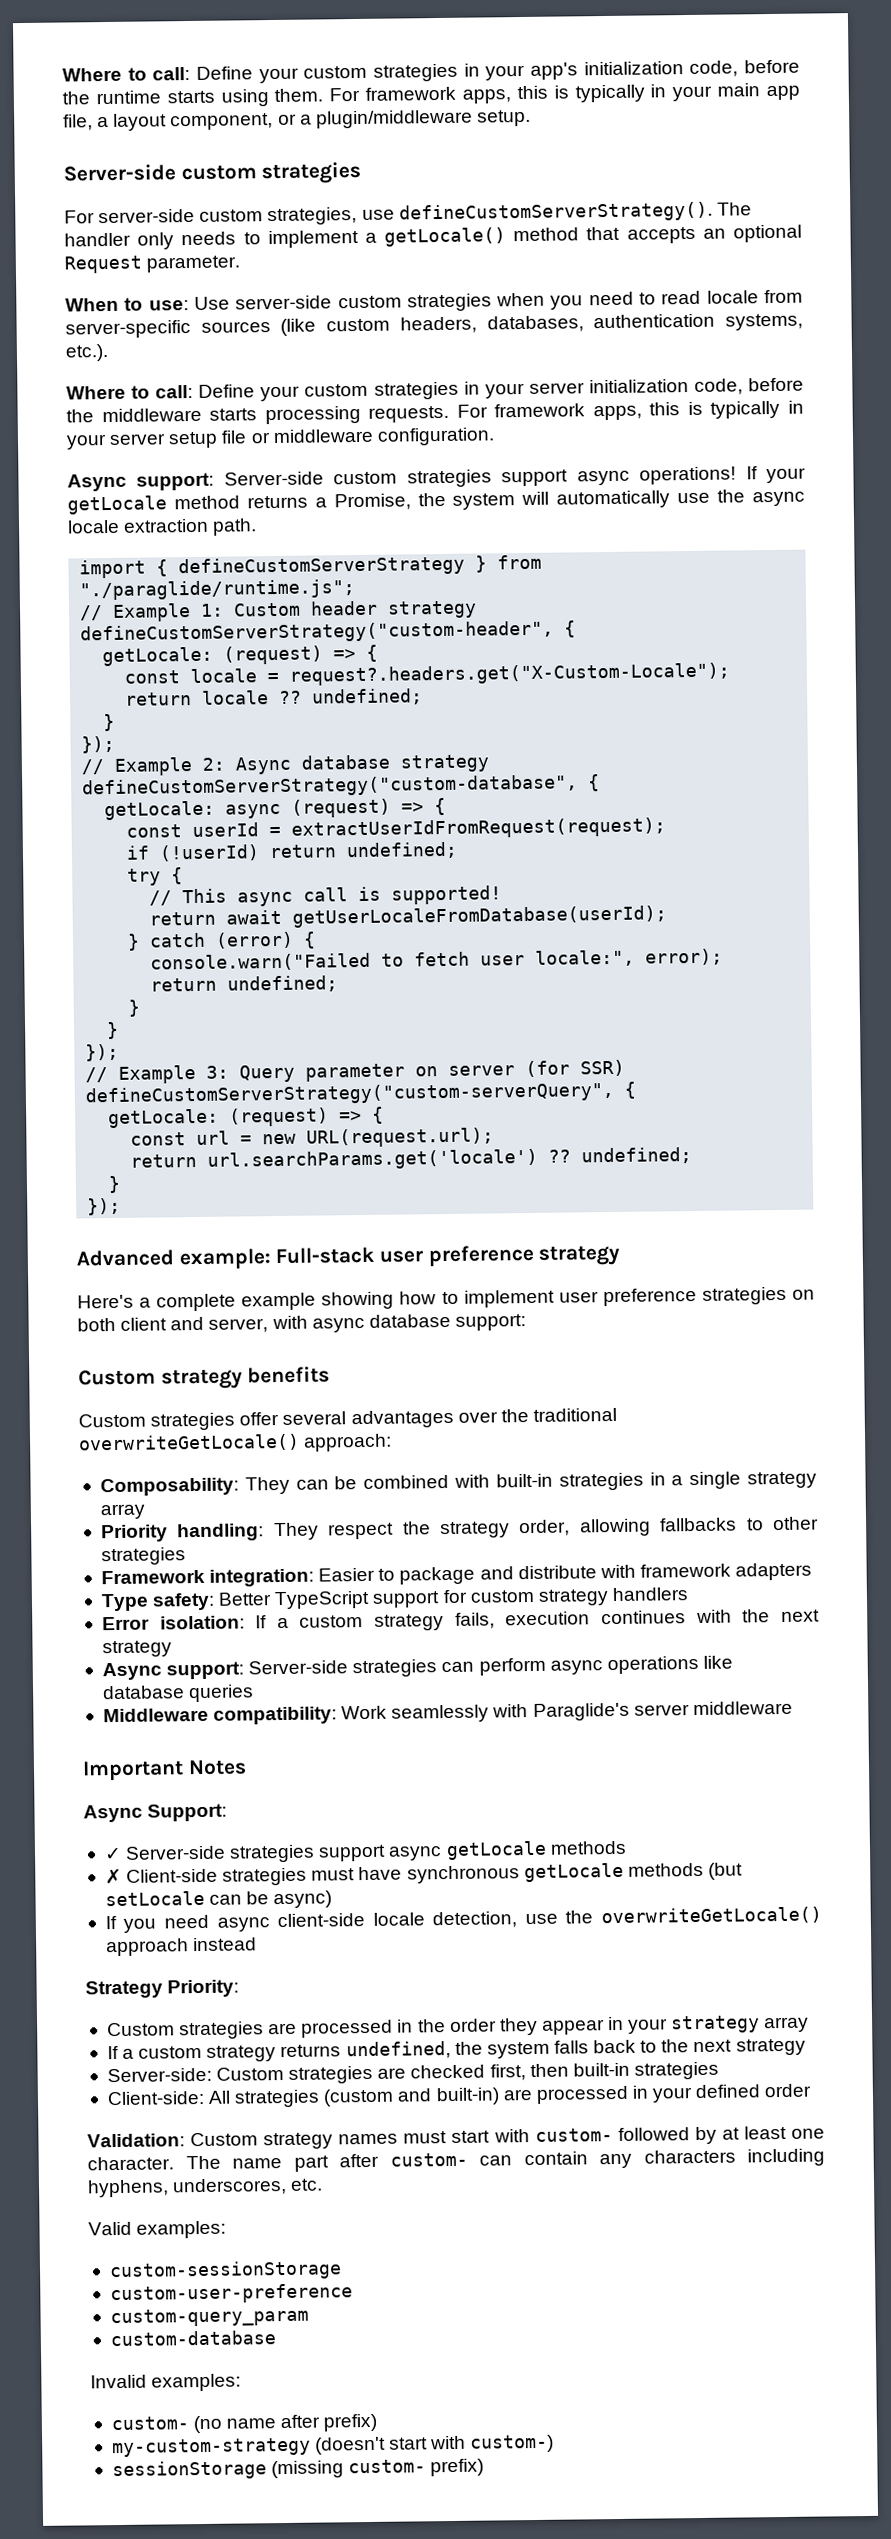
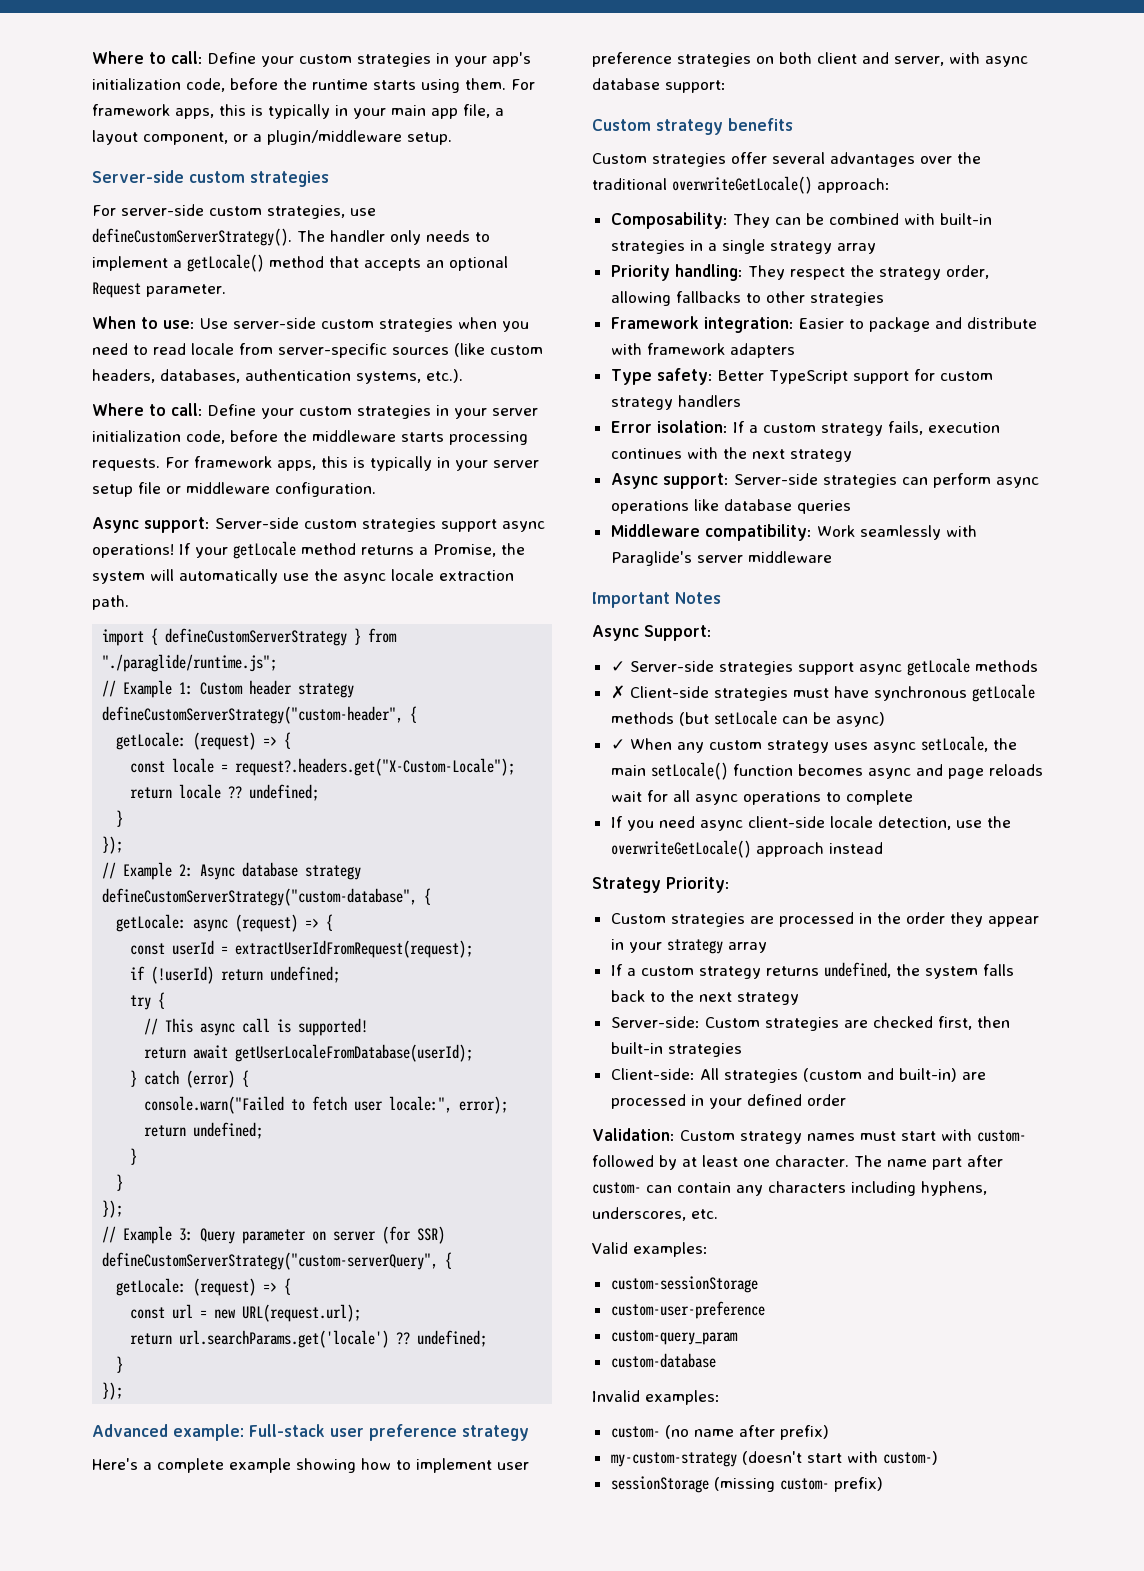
(333, 1899) none -> [610,736,1017,753] [610,762,1043,780] [610,790,913,805] // ✓ When any custom strategy uses async setLocale, the main setLocale() function becomes async and page reloads wait for all async operations to complete

